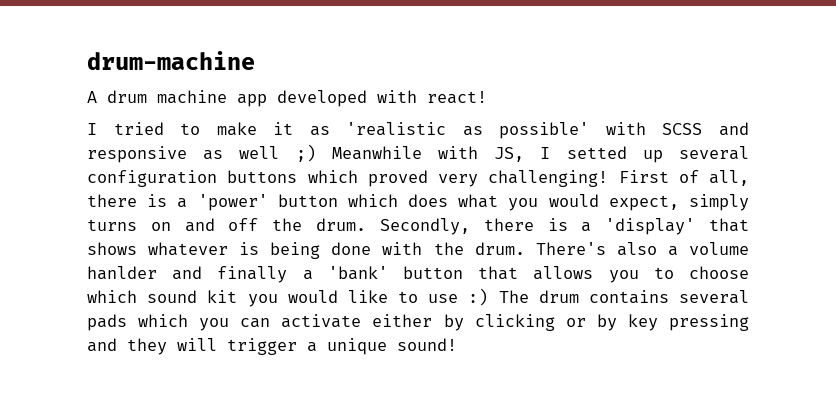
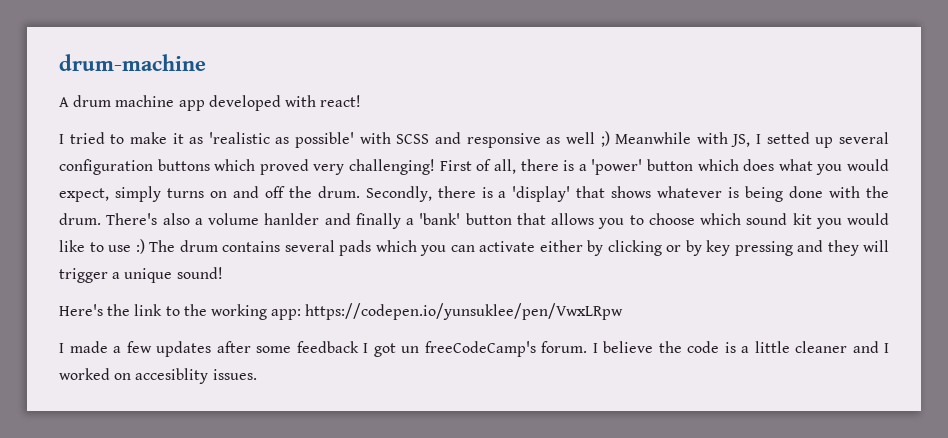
(457, 344) none -> [59,303,624,320] [59,341,889,357] [59,368,257,384] // Here's the link to the working app: https://codepen.io/yunsuklee/pen/VwxLRpw // I made a few updates after some feedback I got un freeCodeCamp's forum. I believe the code is a little cleaner and I worked on accesiblity issues.

